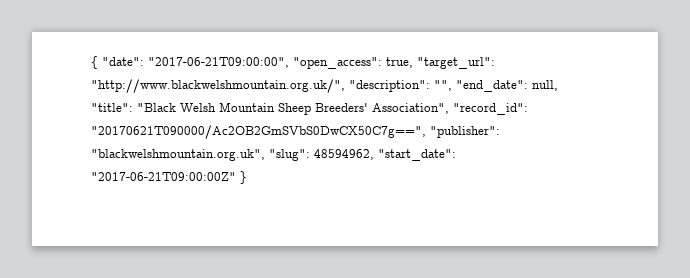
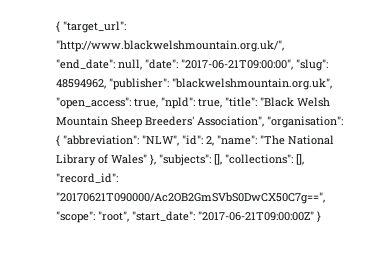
[91,56,495,69] [91,79,558,93] { "date": "2017-06-21T09:00:00", "open_access": true, "target_url": "http://www.blackwelshmountain.org.uk/", "description": "", "end_date": null, -> [56,21,126,33] [56,40,284,52] [56,59,328,71] [56,78,332,90] [56,97,222,109] { "target_url": "http://www.blackwelshmountain.org.uk/", "end_date": null, "date": "2017-06-21T09:00:00", "slug": 48594962, "publisher": "blackwelshmountain.org.uk", "open_access": true, "npld": true,
[453,103,528,115] [91,125,500,139] [91,149,374,161] "record_id": "20170621T090000/Ac2OB2GmSVbS0DwCX50C7g==", "publisher": "blackwelshmountain.org.uk", "slug": 48594962, -> [267,116,343,128] [56,135,334,146] [56,154,304,166] [56,173,118,183] [56,192,325,204] [56,211,129,223] "organisation": { "abbreviation": "NLW", "id": 2, "name": "The National Library of Wales" }, "subjects": [], "collections": [], "record_id": "20170621T090000/Ac2OB2GmSVbS0DwCX50C7g==", "scope": "root",

